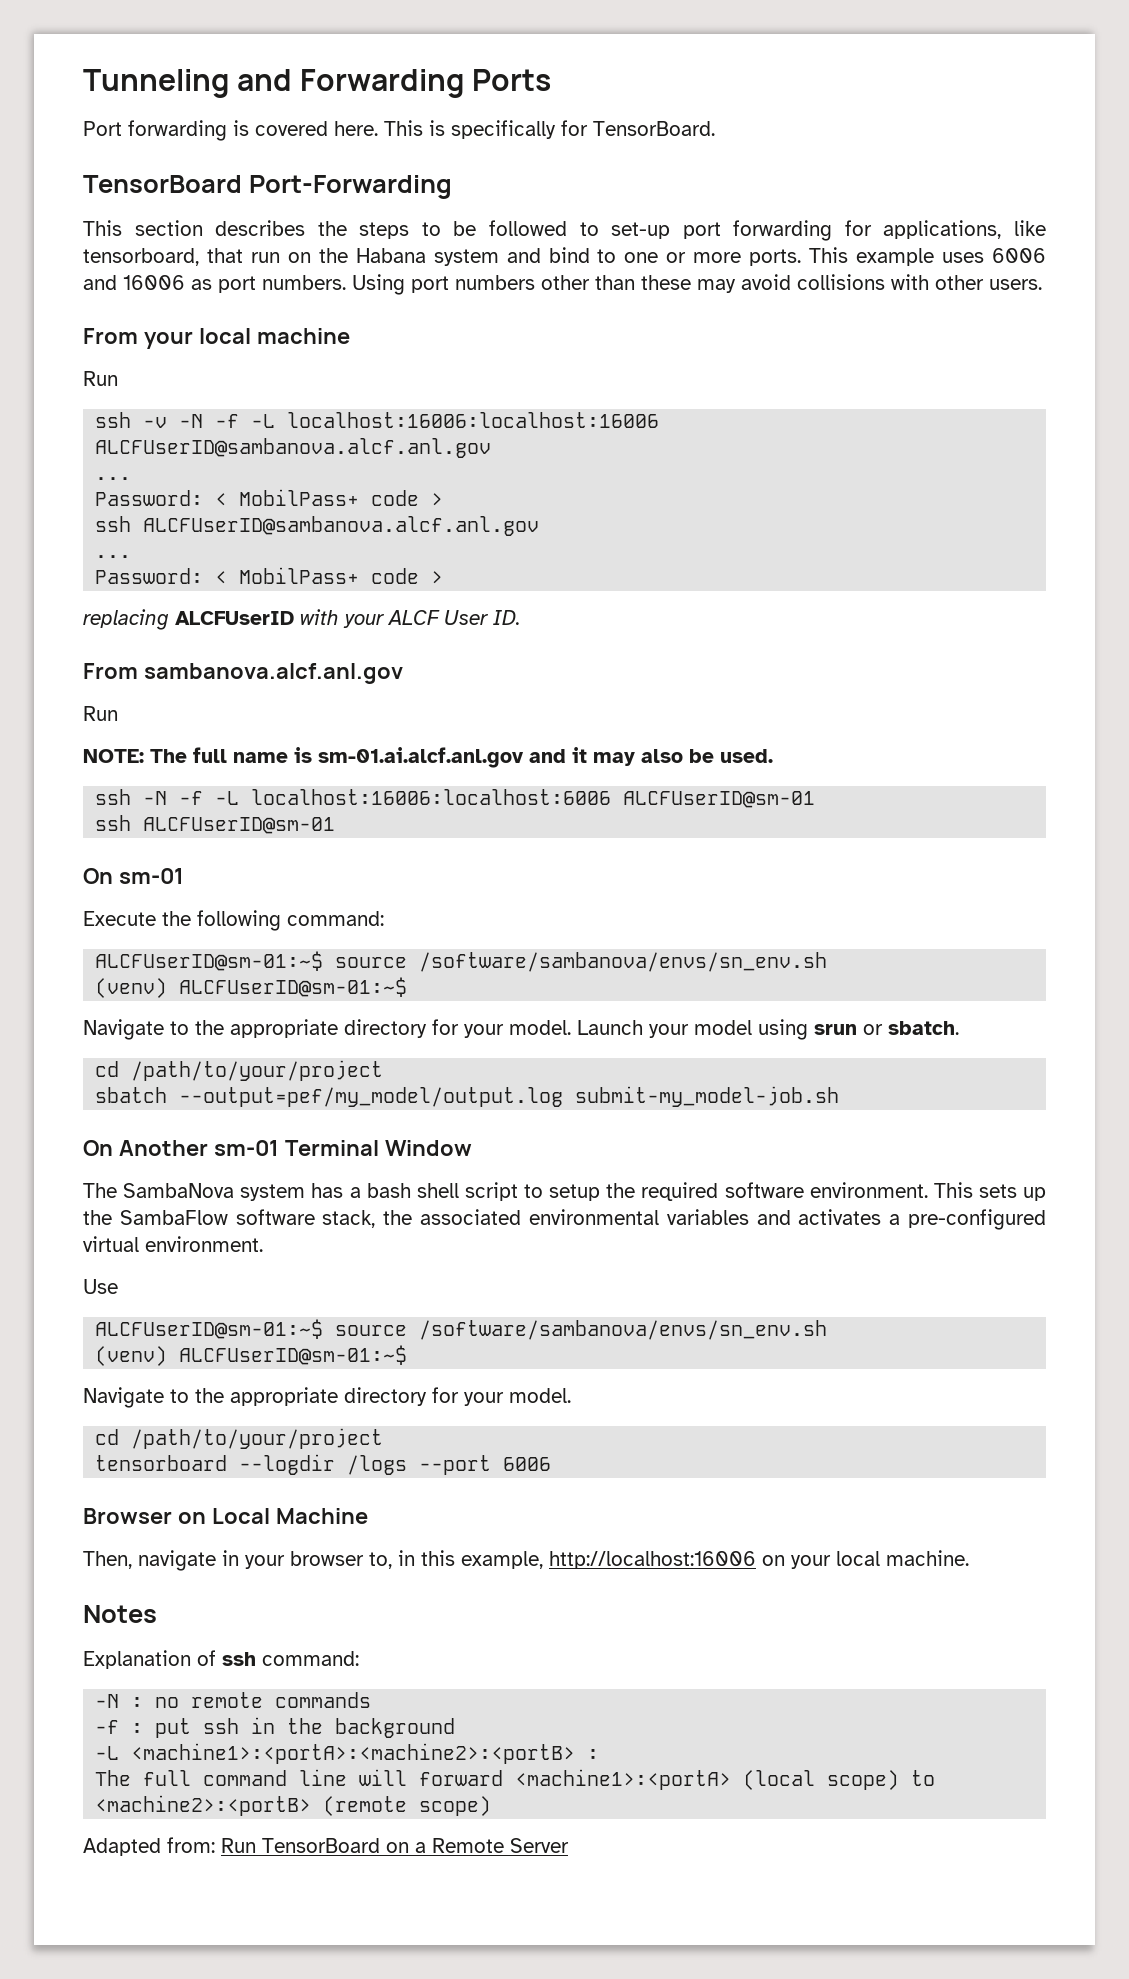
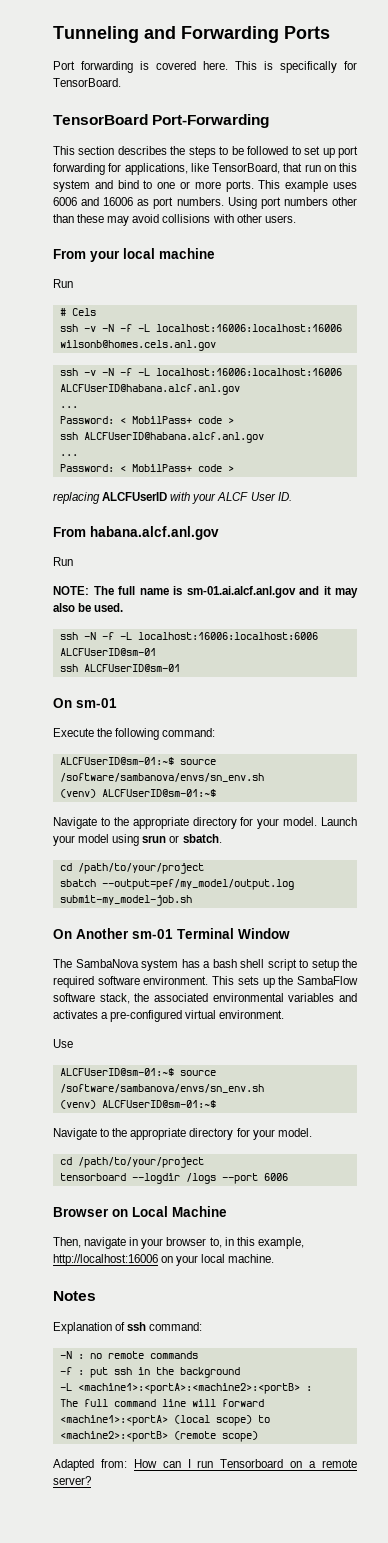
[611,222,671,239] set-up -> [304,146,335,158] set up
[83,248,199,266] tensorboard, -> [212,163,280,174] TensorBoard,
[318,248,426,263] the Habana -> [339,163,357,172] this
[95,412,660,428] [95,438,492,458] // ssh -v -N -f -L localhost:16006:localhost:16006 ALCFUserID@sambanova.alcf.anl.gov -> [59,308,96,316] [59,324,342,332] [59,340,216,351] [59,368,342,376] [59,384,240,395] // # Cels // ssh -v -N -f -L localhost:16006:localhost:16006 wilsonb@homes.cels.anl.gov // ssh -v -N -f -L localhost:16006:localhost:16006 ALCFUserID@habana.alcf.anl.gov
[143,516,540,536] ALCFUserID@sambanova.alcf.anl.gov -> [83,432,264,443] ALCFUserID@habana.alcf.anl.gov
[143,663,403,684] sambanova.alcf.anl.gov -> [90,526,219,540] habana.alcf.anl.gov
[221,1838,569,1853] Run TensorBoard on a Remote Server -> [133,1459,357,1468] [53,1476,91,1485] How can I run Tensorboard on a remote server?

